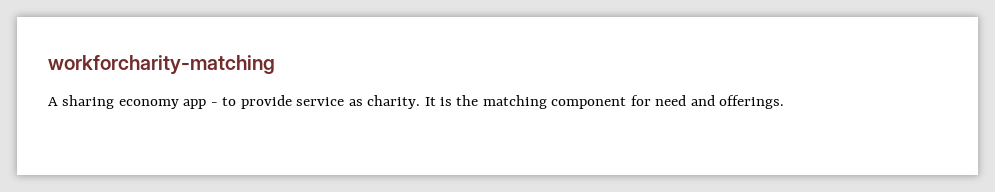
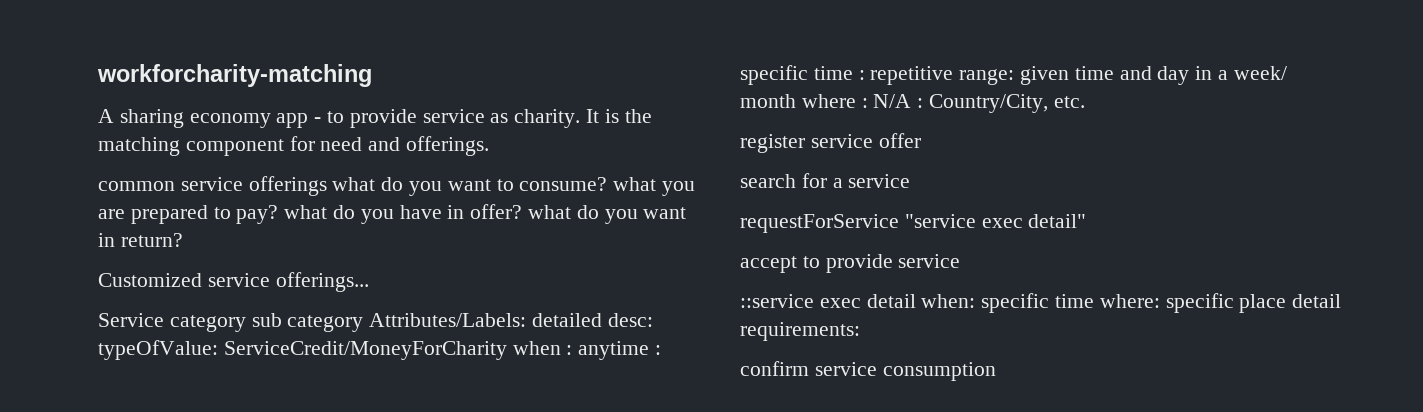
(785, 102) none -> [98,176,696,196] [98,204,687,224] [98,233,183,247] [98,272,369,292] [98,313,653,332] [98,340,662,360] [740,65,1287,85] [740,94,1085,113] [740,133,921,153] [740,173,911,188] [740,214,1087,233] [740,254,961,273] [740,293,1342,313] [740,322,860,341] [740,361,996,381] // common service offerings what do you want to consume? what you are prepared to pay? what do you have in offer? what do you want in return? // Customized service offerings... // Service category sub category Attributes/Labels: detailed desc: typeOfValue: ServiceCredit/MoneyForCharity when : anytime : specific time : repetitive range: given time and day in a week/ month where : N/A : Country/City, etc. // register service offer // search for a service // requestForService "service exec detail" // accept to provide service // ::service exec detail when: specific time where: specific place detail requirements: // confirm service consumption

